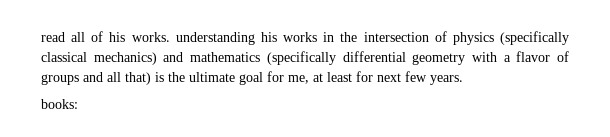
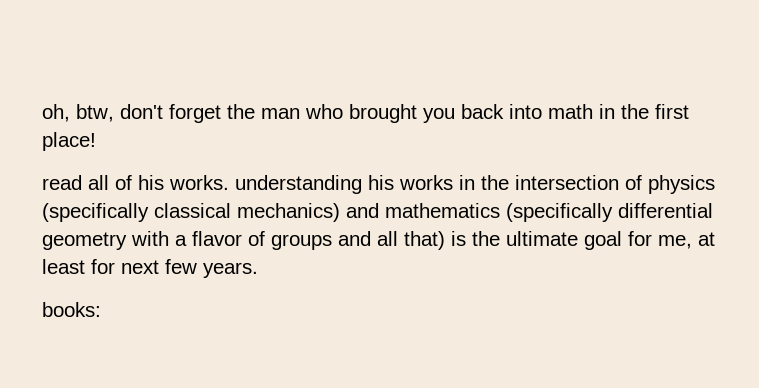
(41, 37) none -> [42,104,689,123] [42,132,96,151] oh, btw, don't forget the man who brought you back into math in the first place! //

